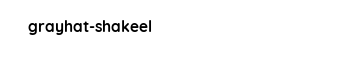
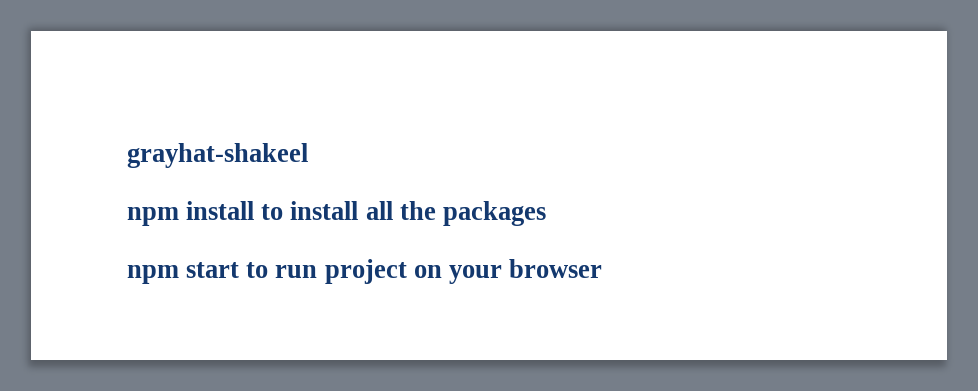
(152, 27) none -> [127,201,546,226] [127,259,603,284] // npm install to install all the packages // npm start to run project on your browser

